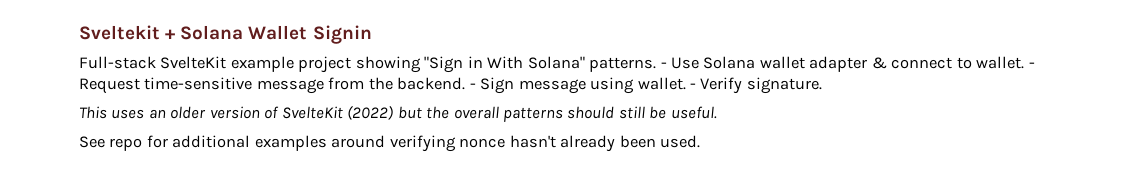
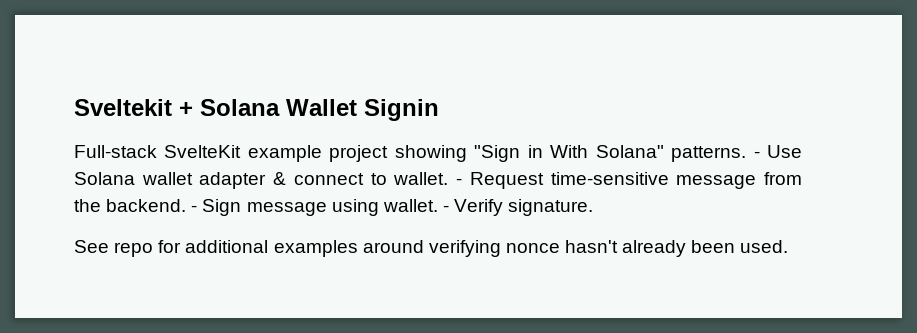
[79,105,717,122] // This uses an older version of SvelteKit (2022) but the overall patterns should still be useful. -> (594, 207) none

